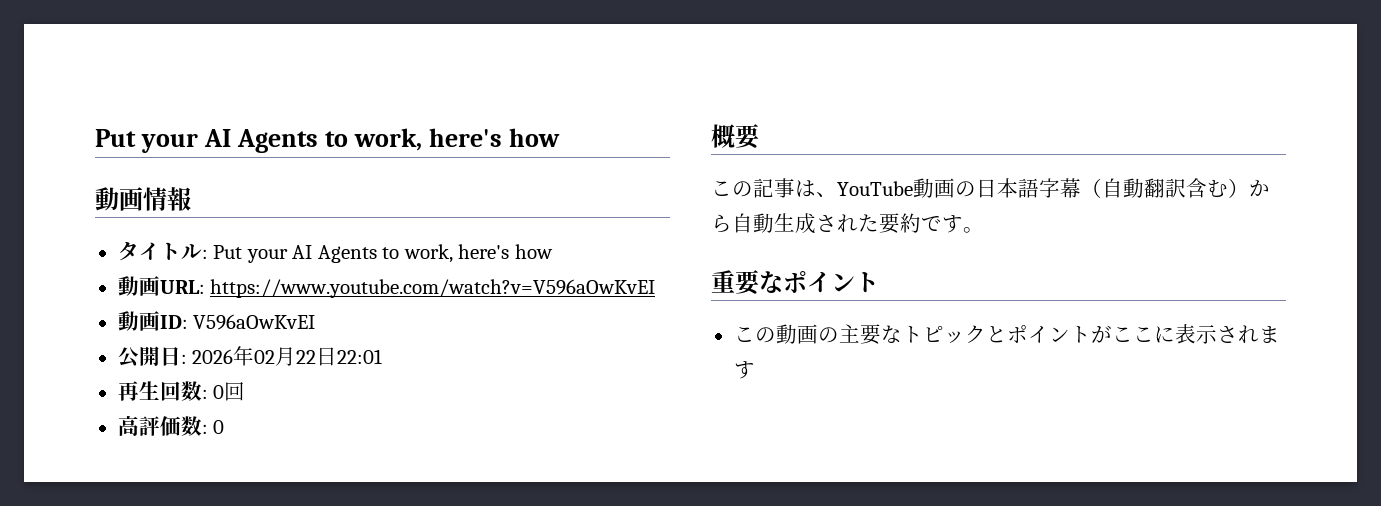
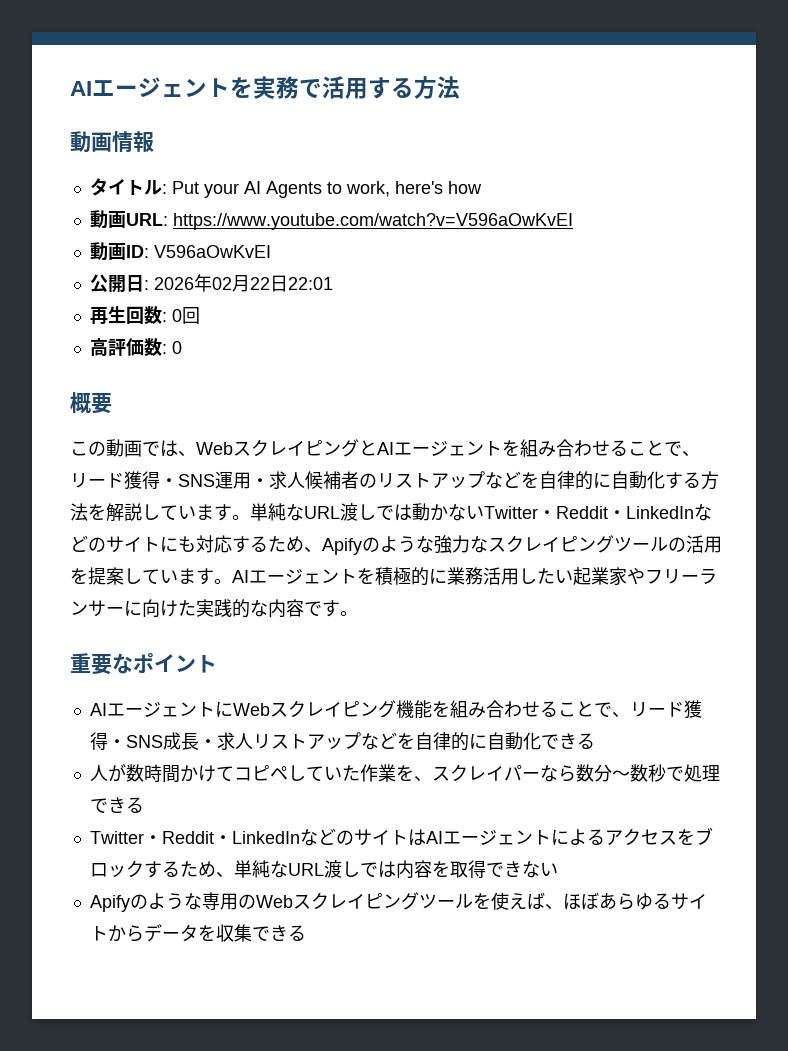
[95,128,561,153] Put your AI Agents to work, here's how -> [70,76,460,99] AIエージェントを実務で活用する方法
[753,178,1270,198] [711,213,921,234] 記事は、YouTube動画の日本語字幕（自動翻訳含む）から自動生成された要約 -> [106,439,700,457] [70,471,719,490] [70,503,712,522] [70,535,722,555] [70,567,717,586] [70,599,304,618] 動画では、WebスクレイピングとAIエージェントを組み合わせることで、リード獲得・SNS運用・求人候補者のリストアップなどを自律的に自動化する方法を解説しています。単純なURL渡しでは動かないTwitter・Reddit・LinkedInなどのサイトにも対応するため、Apifyのような強力なスクレイピングツールの活用を提案しています。AIエージェントを積極的に業務活用したい起業家やフリーランサーに向けた実践的な内容
[733,324,1280,345] [733,361,755,379] この動画の主要なトピックとポイントがここに表示されます -> [89,700,702,719] [89,732,595,751] [89,764,720,783] [89,797,144,813] [89,827,713,846] [89,860,558,879] [89,892,707,912] [89,924,306,942] AIエージェントにWebスクレイピング機能を組み合わせることで、リード獲得・SNS成長・求人リストアップなどを自律的に自動化できる // 人が数時間かけてコピペしていた作業を、スクレイパーなら数分〜数秒で処理できる // Twitter・Reddit・LinkedInなどのサイトはAIエージェントによるアクセスをブロックするため、単純なURL渡しでは内容を取得できない // Apifyのような専用のWebスクレイピングツールを使えば、ほぼあらゆるサイトからデータを収集できる

